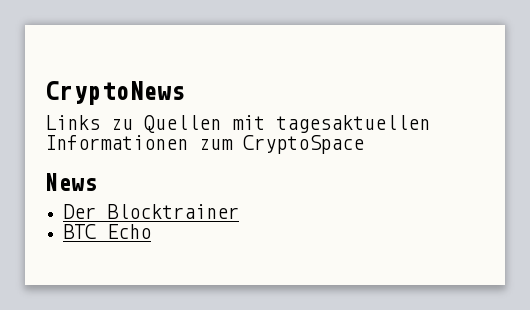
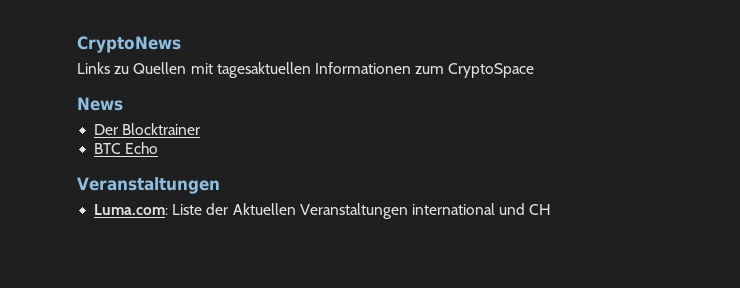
(152, 231) none -> [77,177,220,194] [94,203,552,219] // Veranstaltungen // Luma.com: Liste der Aktuellen Veranstaltungen international und CH

